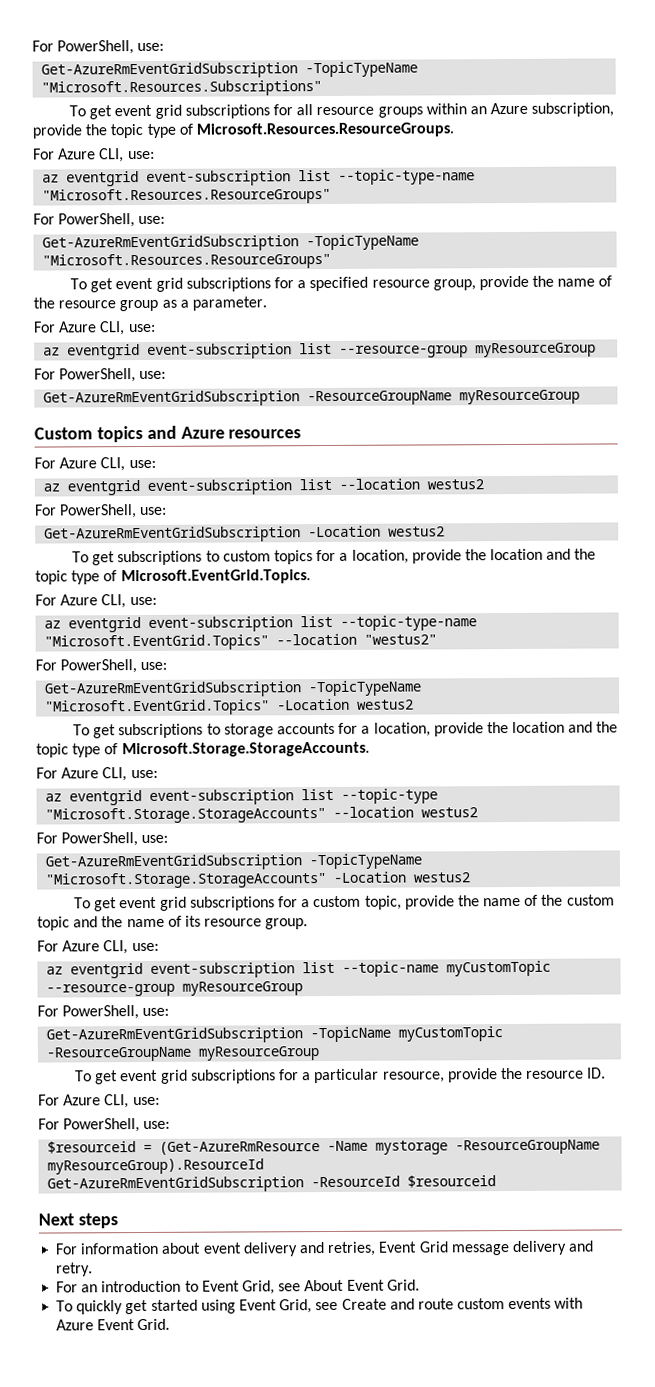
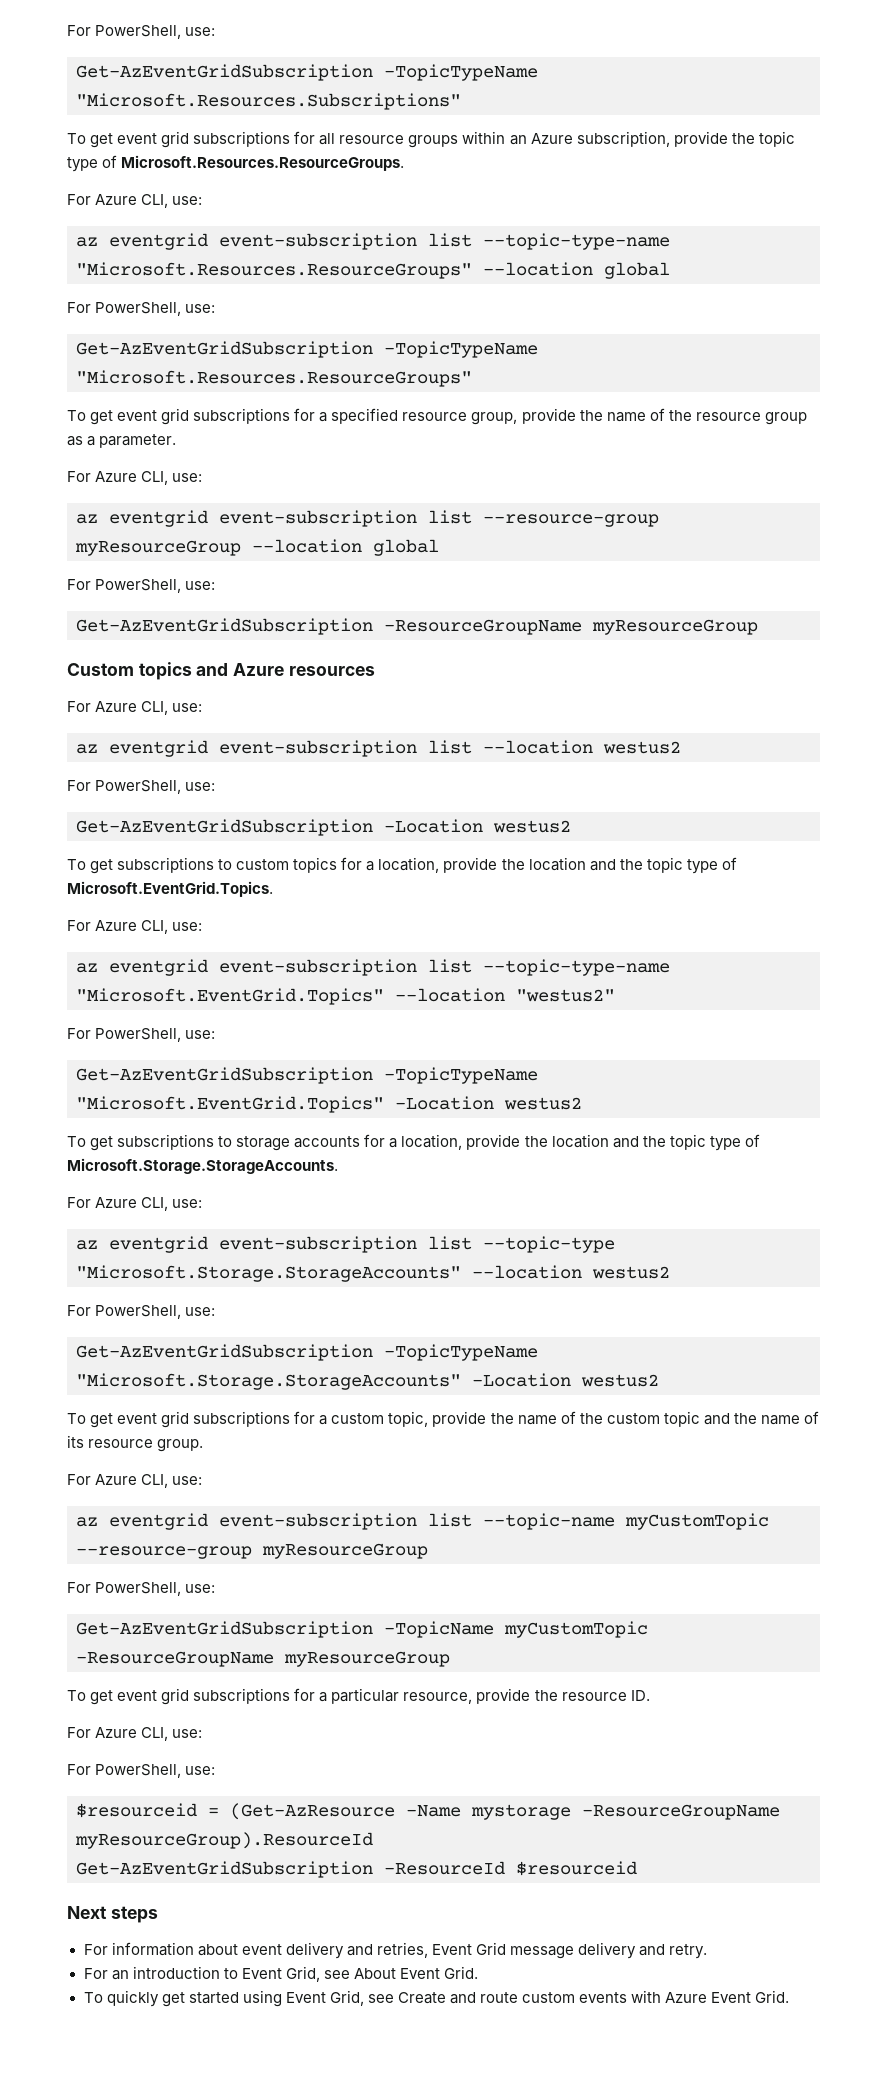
[32,40,165,55] [41,62,299,79] For PowerShell, use: // Get-AzureRmEventGridSubscription -> [67,25,216,39] [76,64,373,81] For PowerShell, use: // Get-AzEventGridSubscription
[33,213,166,228] [42,235,300,252] // For PowerShell, use: // Get-AzureRmEventGridSubscription -> [483,262,670,279] [67,302,216,316] [76,341,373,358] --location global // For PowerShell, use: // Get-AzEventGridSubscription
[34,368,167,383] [43,390,301,407] // For PowerShell, use: // Get-AzureRmEventGridSubscription -> [252,539,439,556] [67,579,216,593] [76,618,373,635] --location global // For PowerShell, use: // Get-AzEventGridSubscription
[44,526,302,543] Get-AzureRmEventGridSubscription -> [76,819,373,836] Get-AzEventGridSubscription
[44,681,303,698] Get-AzureRmEventGridSubscription -> [76,1067,373,1084] Get-AzEventGridSubscription
[45,854,303,871] Get-AzureRmEventGridSubscription -> [76,1344,373,1361] Get-AzEventGridSubscription
[46,1027,304,1044] Get-AzureRmEventGridSubscription -> [76,1621,373,1638] Get-AzEventGridSubscription
[159,1141,321,1155] (Get-AzureRmResource -> [230,1803,395,1820] (Get-AzResource
[47,1176,305,1193] Get-AzureRmEventGridSubscription -> [76,1861,373,1878] Get-AzEventGridSubscription

